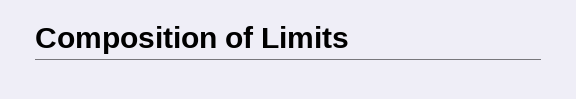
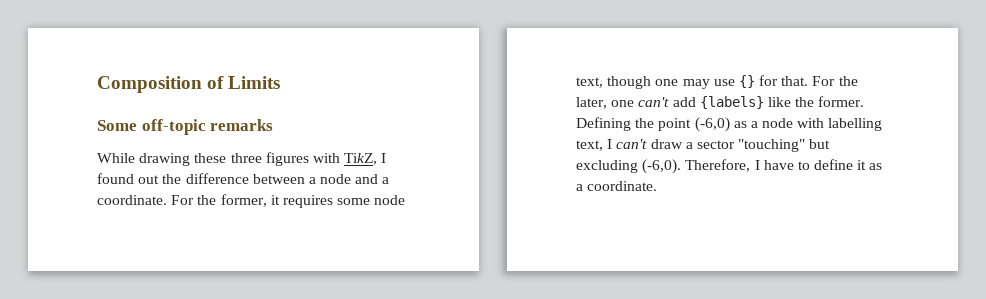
(350, 37) none -> [97,119,274,135] [97,152,387,166] [97,173,390,184] [97,194,406,208] [576,75,858,89] [576,96,865,109] [576,117,883,132] [576,139,831,152] [576,159,883,174] [576,181,658,191] // Some off-topic remarks // While drawing these three figures with TikZ, I found out the difference between a node and a coordinate. For the former, it requires some node text, though one may use {} for that. For the later, one can't add {labels} like the former. Defining the point (-6,0) as a node with labelling text, I can't draw a sector "touching" but excluding (-6,0). Therefore, I have to define it as a coordinate.

